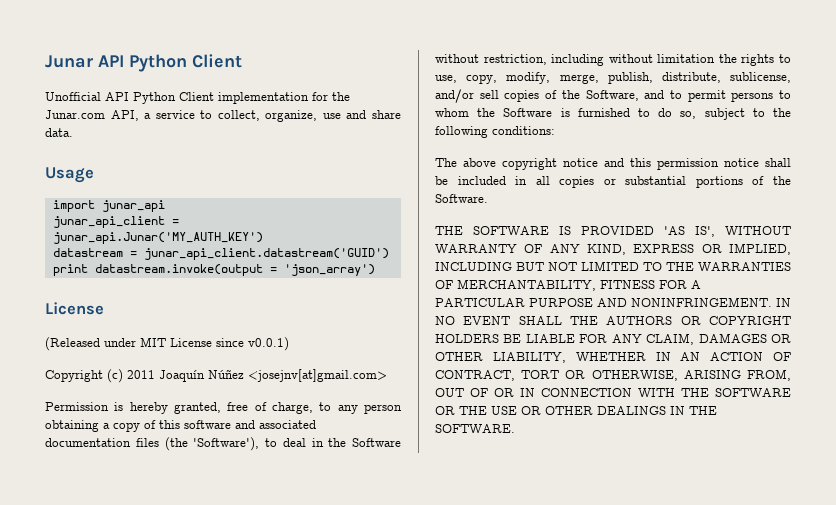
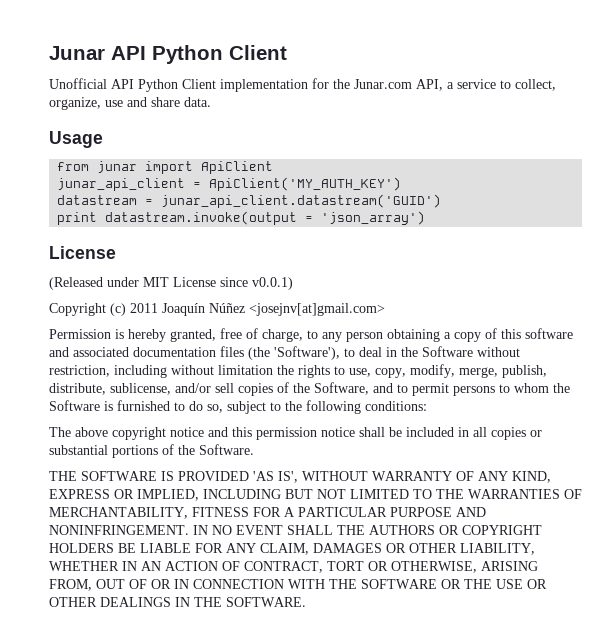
[52,200,165,212] import junar_api -> [57,161,274,174] from junar import ApiClient
[52,232,263,244] junar_api.Junar('MY_AUTH_KEY') -> [209,177,402,191] ApiClient('MY_AUTH_KEY')

